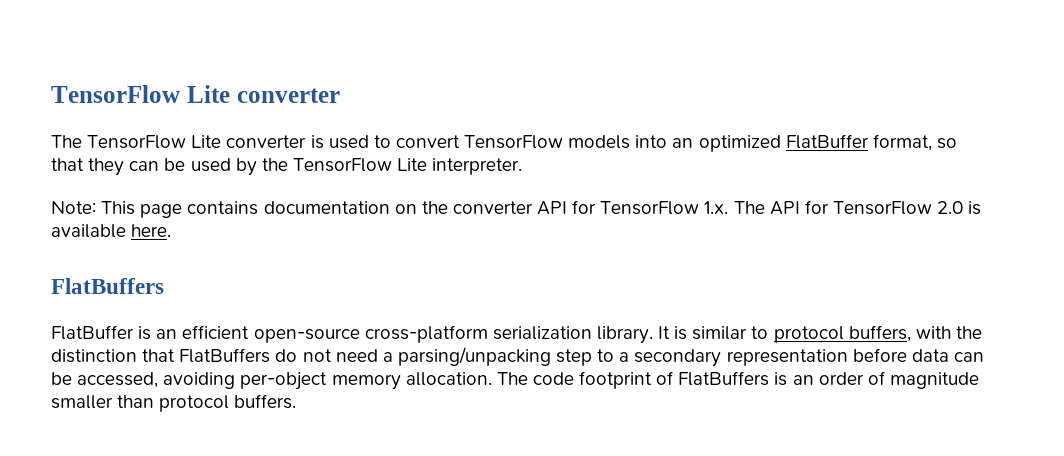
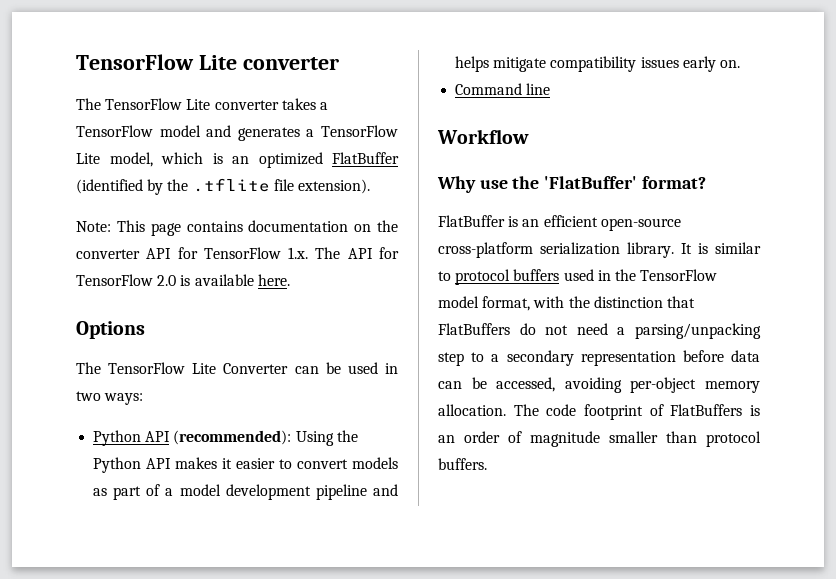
[310,134,957,152] [51,158,523,176] is used to convert TensorFlow models into an optimized FlatBuffer format, so that they can be used by the TensorFlow Lite interpreter. -> [281,98,328,110] [76,125,398,141] [76,152,399,168] [76,178,370,195] takes a TensorFlow model and generates a TensorFlow Lite model, which is an optimized FlatBuffer (identified by the .tflite file extension).
[51,278,164,294] FlatBuffers -> [76,321,145,339] [76,362,398,374] [76,391,144,405] [93,430,358,446] [93,457,398,473] [93,484,398,500] [455,56,740,72] [455,83,551,95] [437,129,529,144] [437,176,706,193] Options // The TensorFlow Lite Converter can be used in two ways: // Python API (recommended): Using the Python API makes it easier to convert models as part of a model development pipeline and helps mitigate compatibility issues early on. // Command line // Workflow // Why use the 'FlatBuffer' format?
[848,325,911,342] buffers, -> [513,269,718,281] [438,296,531,311] buffers used in the TensorFlow model format,

